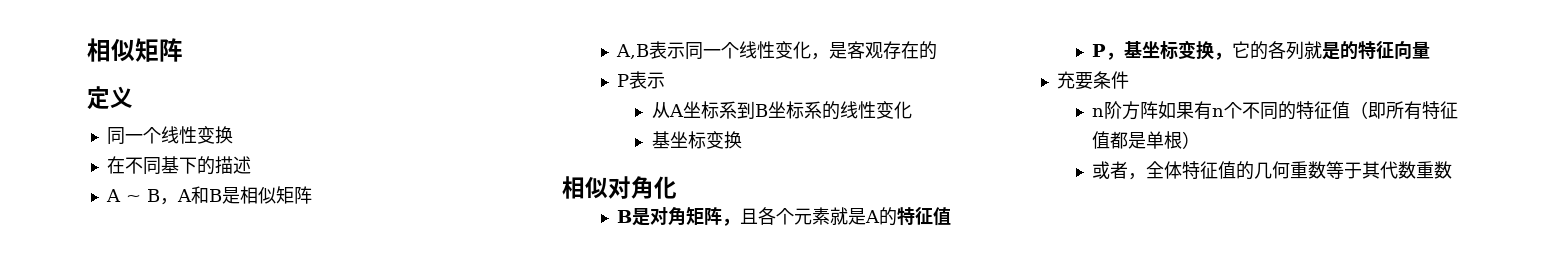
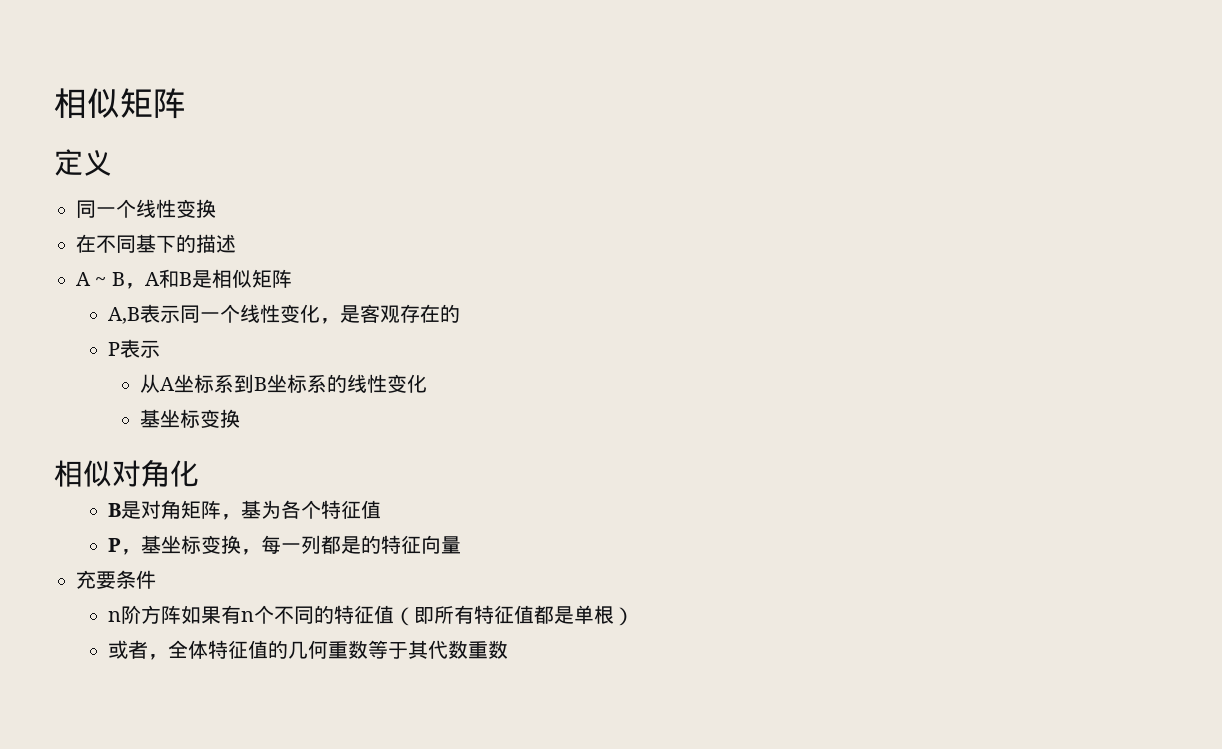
[739,207,897,226] 且各个元素就是A的 -> [240,500,321,519] 基为各个
[1231,41,1322,60] 它的各列就 -> [260,535,341,554] 每一列都

